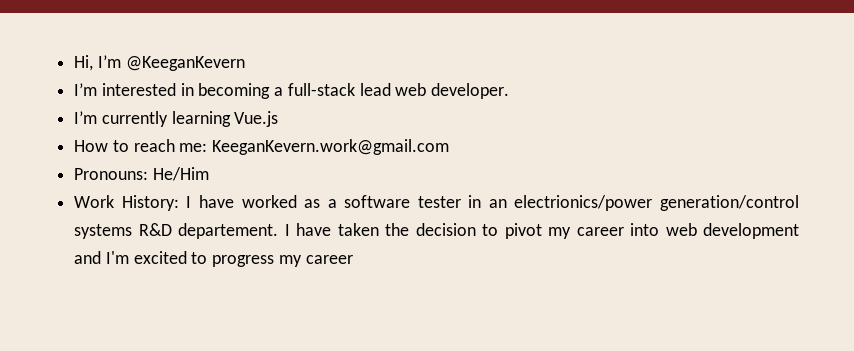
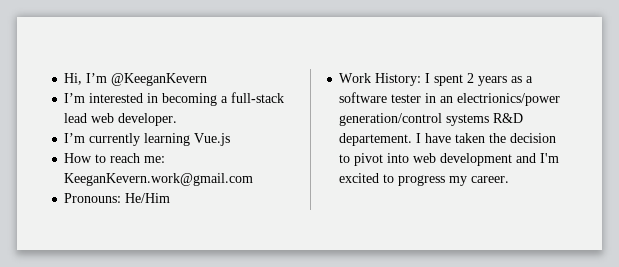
[198,195,297,208] have worked -> [434,73,508,86] spent 2 years
[548,227,624,239] my career -> (384, 159) none
[305,255,353,264] career -> [471,176,510,183] career.

